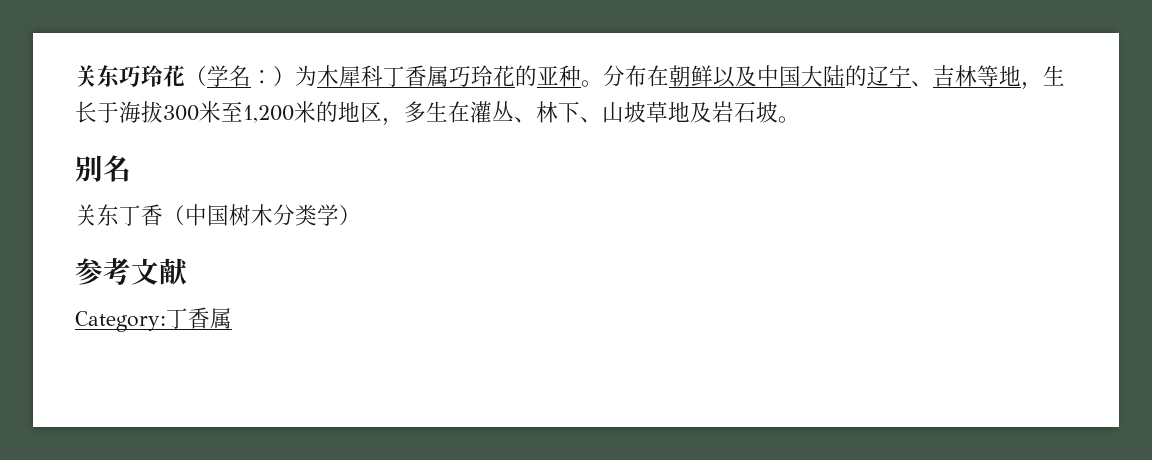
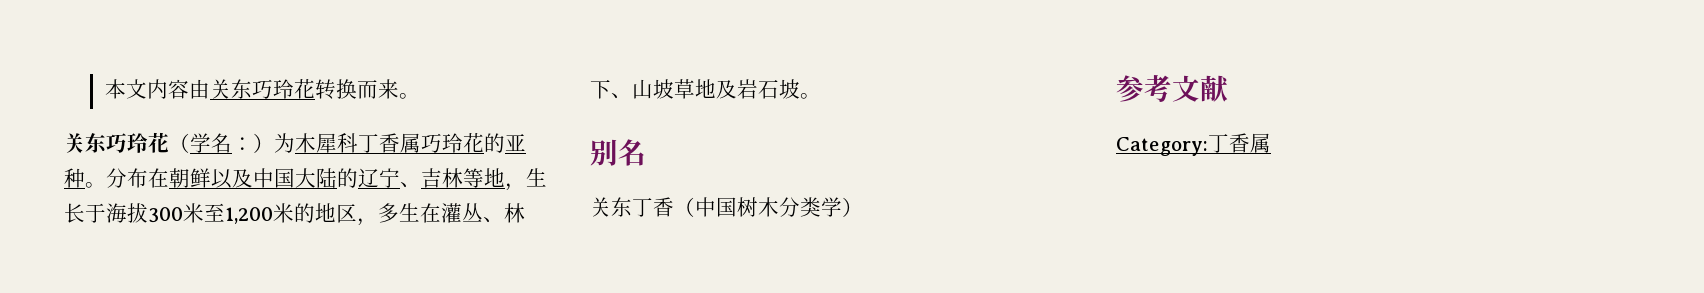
(75, 76) none -> [104,79,420,100] 本文内容由关东巧玲花转换而来。 //

